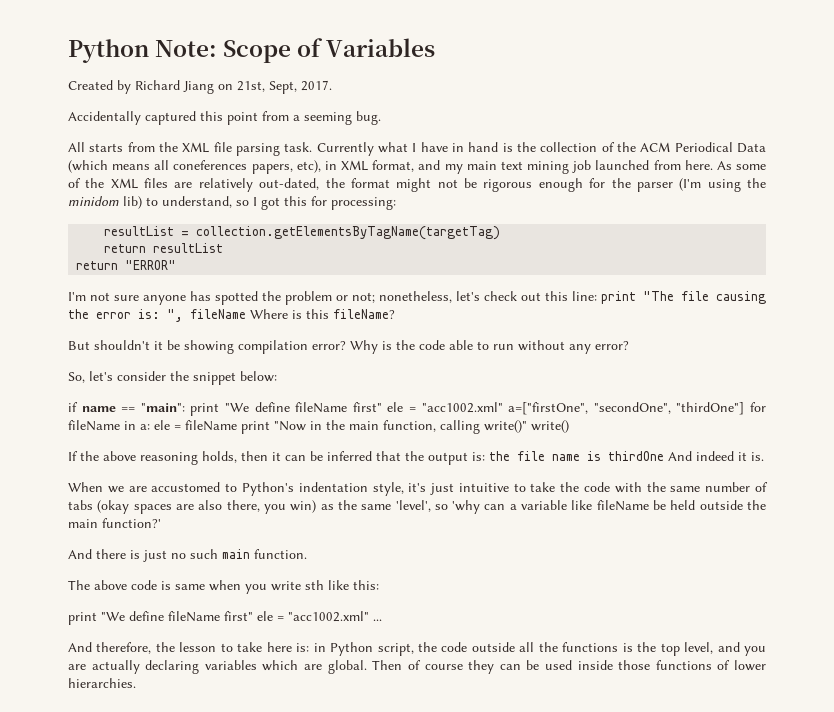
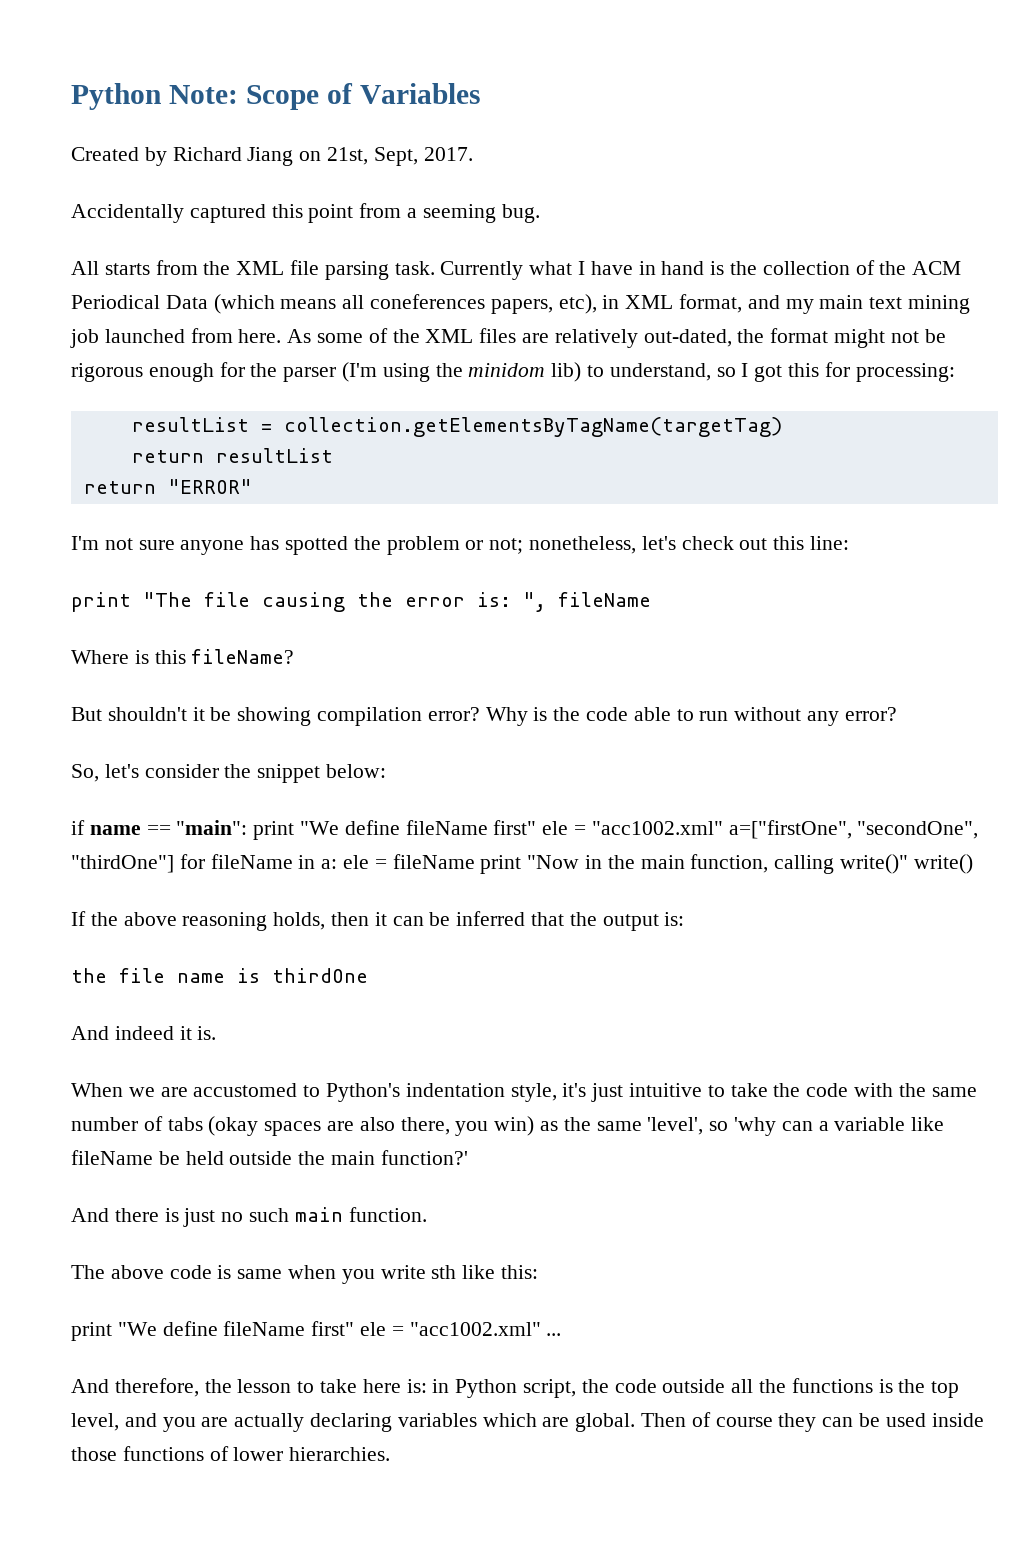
(597, 296) none -> (850, 543) //
(246, 314) none -> (651, 599) //
(485, 456) none -> (685, 919) //
(664, 456) none -> (368, 975) //

